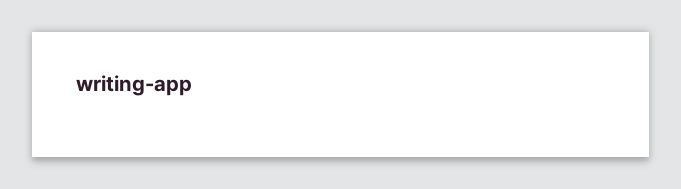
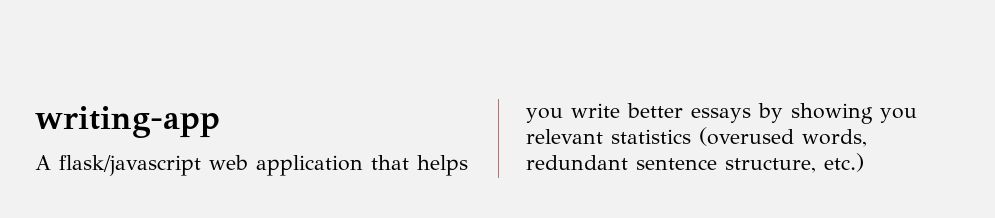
(192, 85) none -> [35,155,468,176] [526,103,917,124] [526,127,867,147] [526,153,864,173] // A flask/javascript web application that helps you write better essays by showing you relevant statistics (overused words, redundant sentence structure, etc.)

